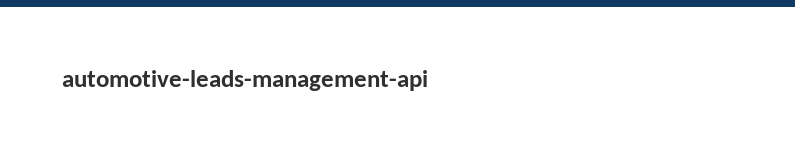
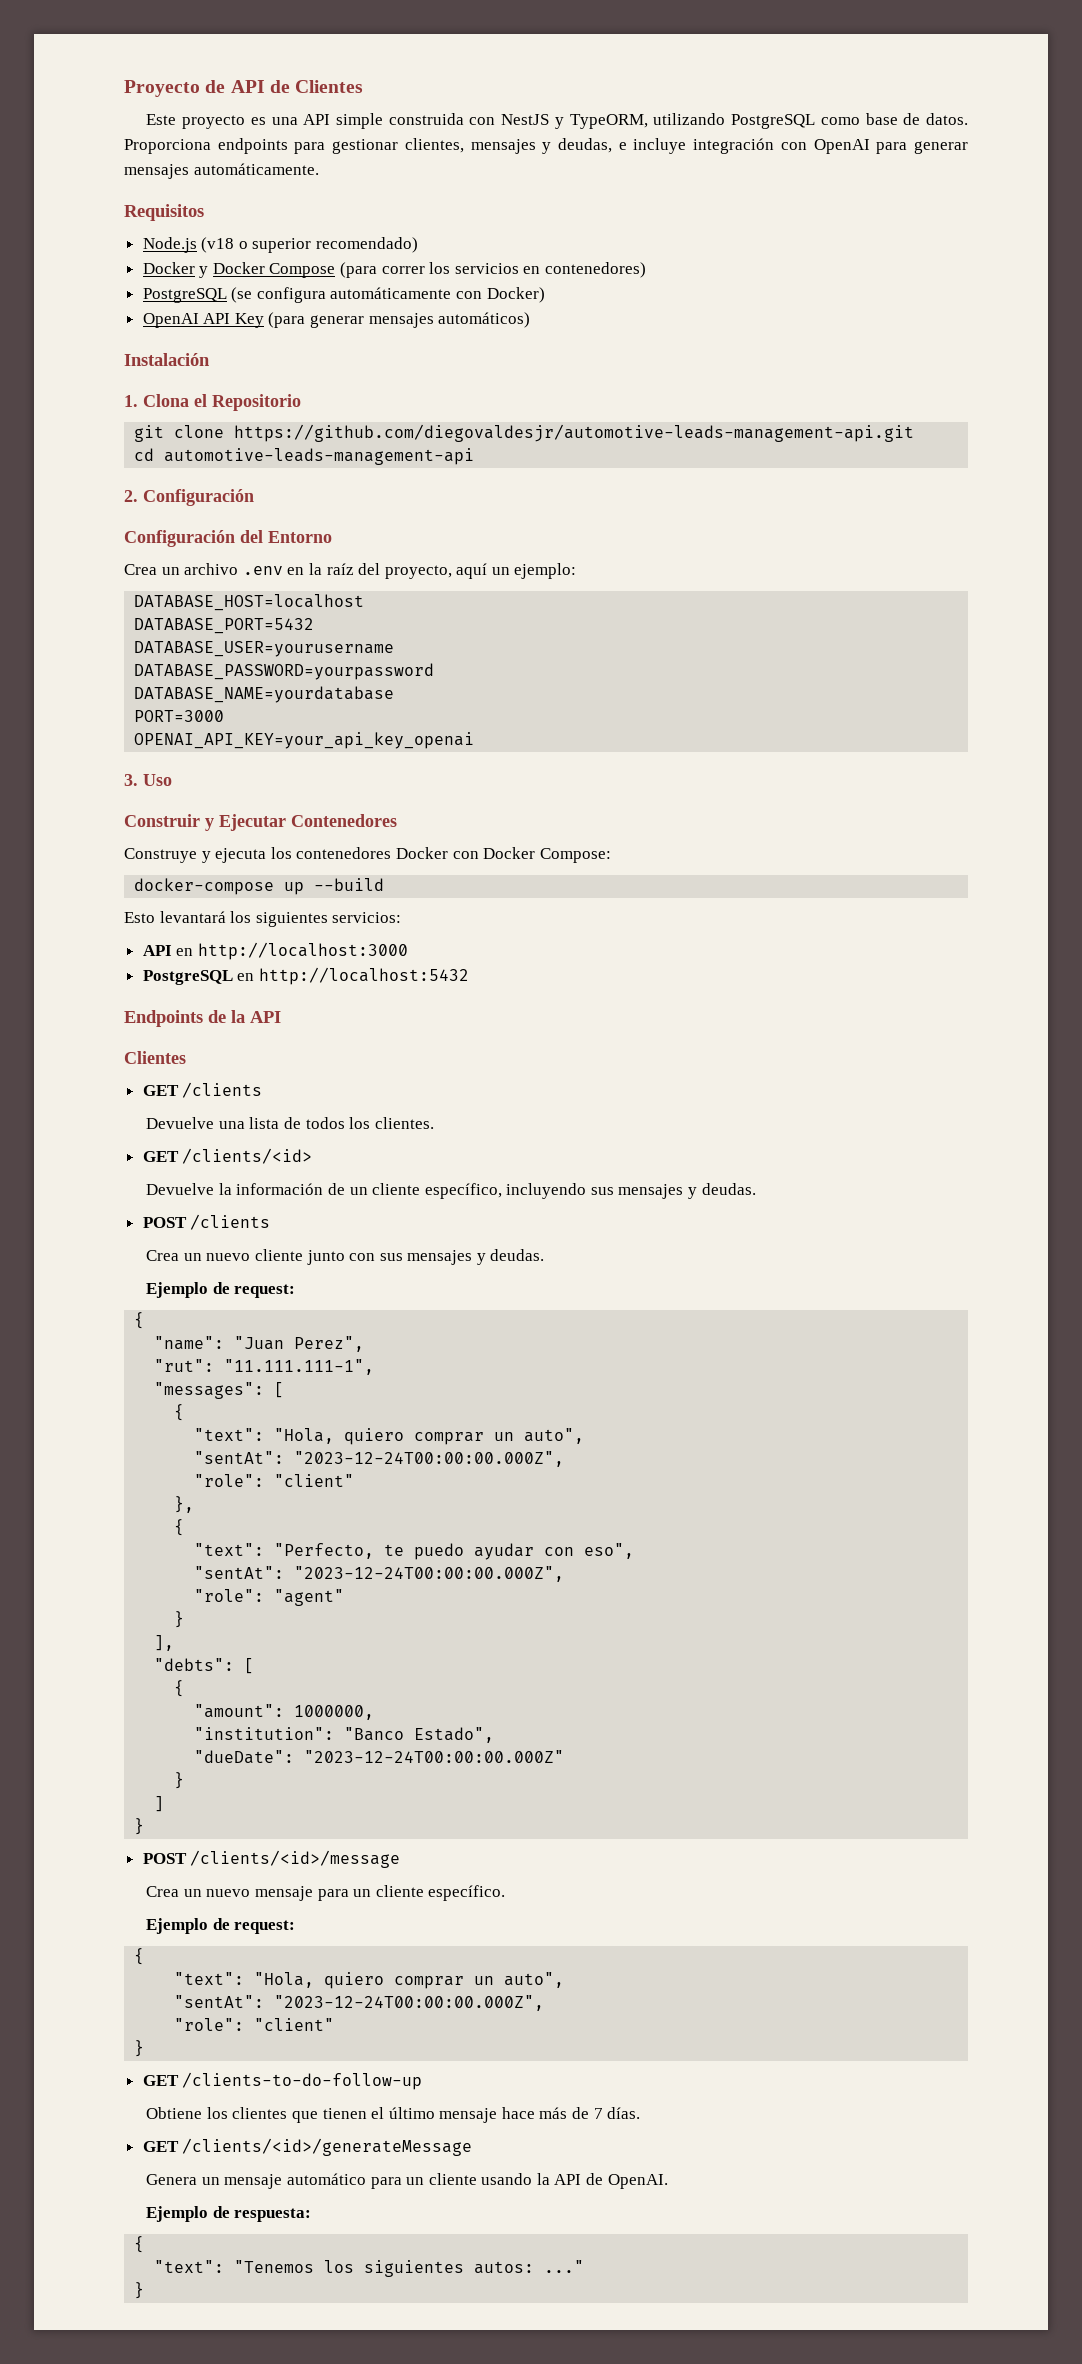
[62,70,428,91] automotive-leads-management-api -> [124,80,364,97] [146,113,968,129] [124,138,968,154] [124,163,319,179] [124,204,204,221] [142,237,419,253] [142,262,647,278] [142,287,545,303] [142,312,531,328] [124,353,210,366] [124,394,301,411] [134,424,915,442] [134,448,475,465] [124,489,254,506] [124,530,332,547] [124,563,577,579] [134,594,365,611] [134,618,315,634] [134,641,395,657] [134,663,435,680] [134,686,395,703] [134,710,225,722] [134,732,475,749] [124,774,172,786] [124,814,397,831] [124,847,611,863] [134,878,385,895] [124,911,402,927] [142,942,408,960] [142,967,469,985] [124,1010,281,1027] [124,1051,186,1064] [142,1082,263,1098] [146,1117,434,1129] [142,1148,313,1164] [146,1183,756,1199] [142,1214,271,1230] [146,1249,545,1265] [146,1282,296,1298] [134,1312,145,1329] [154,1336,365,1352] [154,1359,375,1375] [154,1382,285,1399] [174,1404,185,1421] [194,1428,585,1445] [194,1451,565,1467] [194,1474,355,1487] [174,1496,195,1513] [174,1519,185,1536] [194,1543,635,1560] [194,1566,565,1582] [194,1589,345,1606] [174,1611,185,1628] [154,1635,175,1651] [154,1658,255,1674] [174,1680,185,1697] [194,1704,375,1720] [194,1727,495,1743] [194,1750,565,1764] [174,1772,185,1789] [154,1796,165,1812] [134,1818,145,1835] [142,1850,401,1868] [146,1885,506,1901] [146,1918,296,1934] [134,1948,145,1965] [174,1972,565,1989] [174,1995,545,2011] [174,2018,335,2031] [134,2040,145,2057] [142,2072,423,2090] [146,2107,641,2123] [142,2138,473,2156] [146,2173,668,2189] [146,2206,312,2222] [134,2236,145,2253] [154,2260,585,2277] [134,2282,145,2299] Proyecto de API de Clientes // Este proyecto es una API simple construida con NestJS y TypeORM, utilizando PostgreSQL como base de datos. Proporciona endpoints para gestionar clientes, mensajes y deudas, e incluye integración con OpenAI para generar mensajes automáticamente. // Requisitos // Node.js (v18 o superior recomendado) // Docker y Docker Compose (para correr los servicios en contenedores) // PostgreSQL (se configura automáticamente con Docker) // OpenAI API Key (para generar mensajes automáticos) // Instalación // 1. Clona el Repositorio // git clone https://github.com/diegovaldesjr/automotive-leads-management-api.git // cd automotive-leads-management-api // 2. Configuración // Configuración del Entorno // Crea un archivo .env en la raíz del proyecto, aquí un ejemplo: // DATABASE_HOST=localhost // DATABASE_PORT=5432 // DATABASE_USER=yourusername // DATABASE_PASSWORD=yourpassword // DATABASE_NAME=yourdatabase // PORT=3000 // OPENAI_API_KEY=your_api_key_openai // 3. Uso // Construir y Ejecutar Contenedores // Construye y ejecuta los contenedores Docker con Docker Compose: // docker-compose up --build // Esto levantará los siguientes servicios: // API en http://localhost:3000 // PostgreSQL en http://localhost:5432 // Endpoints de la API // Clientes // GET /clients // Devuelve una lista de todos los clientes. // GET /clients/<id> // Devuelve la información de un cliente específico, incluyendo sus mensajes y deudas. // POST /clients // Crea un nuevo cliente junto con sus mensajes y deudas. // Ejemplo de request: // { // "name": "Juan Perez", // "rut": "11.111.111-1", // "messages": [ // { // "text": "Hola, quiero comprar un auto", // "sentAt": "2023-12-24T00:00:00.000Z", // "role": "client" // }, // { // "text": "Perfecto, te puedo ayudar con eso", // "sentAt": "2023-12-24T00:00:00.000Z", // "role": "agent" // } // ], // "debts": [ // { // "amount": 1000000, // "institution": "Banco Estado", // "dueDate": "2023-12-24T00:00:00.000Z" // } // ] // } // POST /clients/<id>/message // Crea un nuevo mensaje para un cliente específico. // Ejemplo de request: // { // "text": "Hola, quiero comprar un auto", // "sentAt": "2023-12-24T00:00:00.000Z", // "role": "client" // } // GET /clients-to-do-follow-up // Obtiene los clientes que tienen el último mensaje hace más de 7 días. // GET /clients/<id>/generateMessage // Genera un mensaje automático para un cliente usando la API de OpenAI. // Ejemplo de respuesta: // { // "text": "Tenemos los siguientes autos: ..." // }

